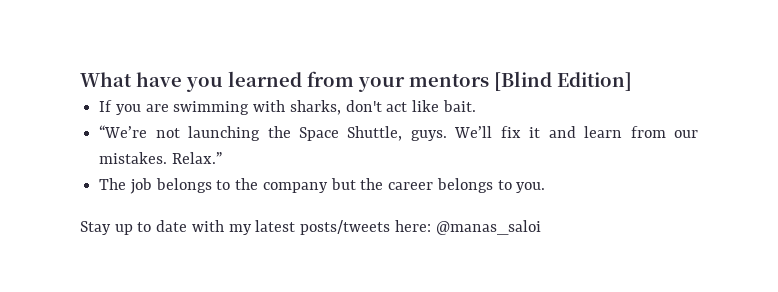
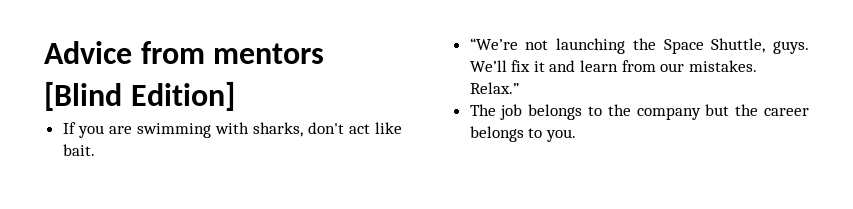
[80,71,405,92] What have you learned from your -> [44,41,205,64] Advice from
[80,220,541,235] // Stay up to date with my latest posts/tweets here: @manas_saloi -> (576, 135) none

